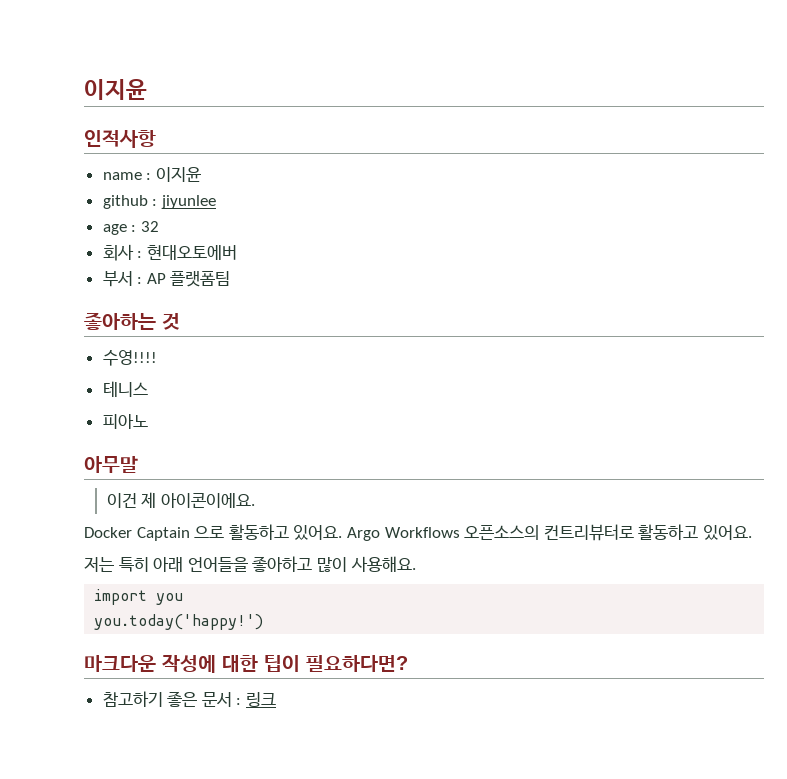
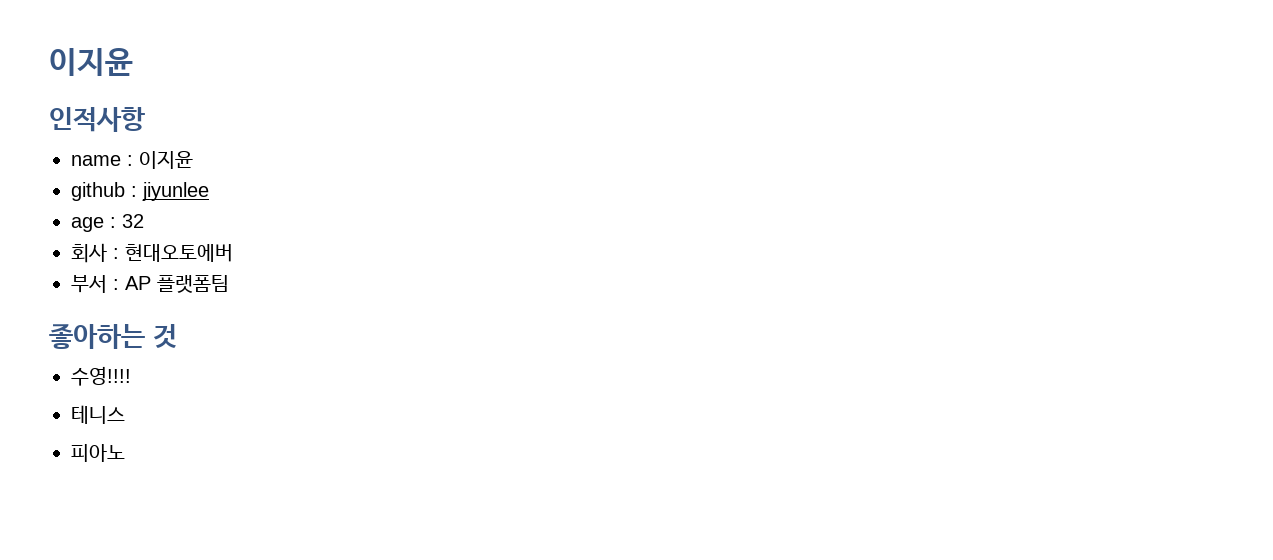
[84,456,138,473] [106,492,255,508] [84,524,752,541] [84,556,416,572] [94,589,184,605] [94,614,264,630] [84,654,408,673] [102,691,277,707] // 아무말 // 이건 제 아이콘이에요. // Docker Captain 으로 활동하고 있어요. Argo Workflows 오픈소스의 컨트리뷰터로 활동하고 있어요. // 저는 특히 아래 언어들을 좋아하고 많이 사용해요. // import you // you.today('happy!') // 마크다운 작성에 대한 팁이 필요하다면? // 참고하기 좋은 문서 : 링크 -> (125, 453) none

